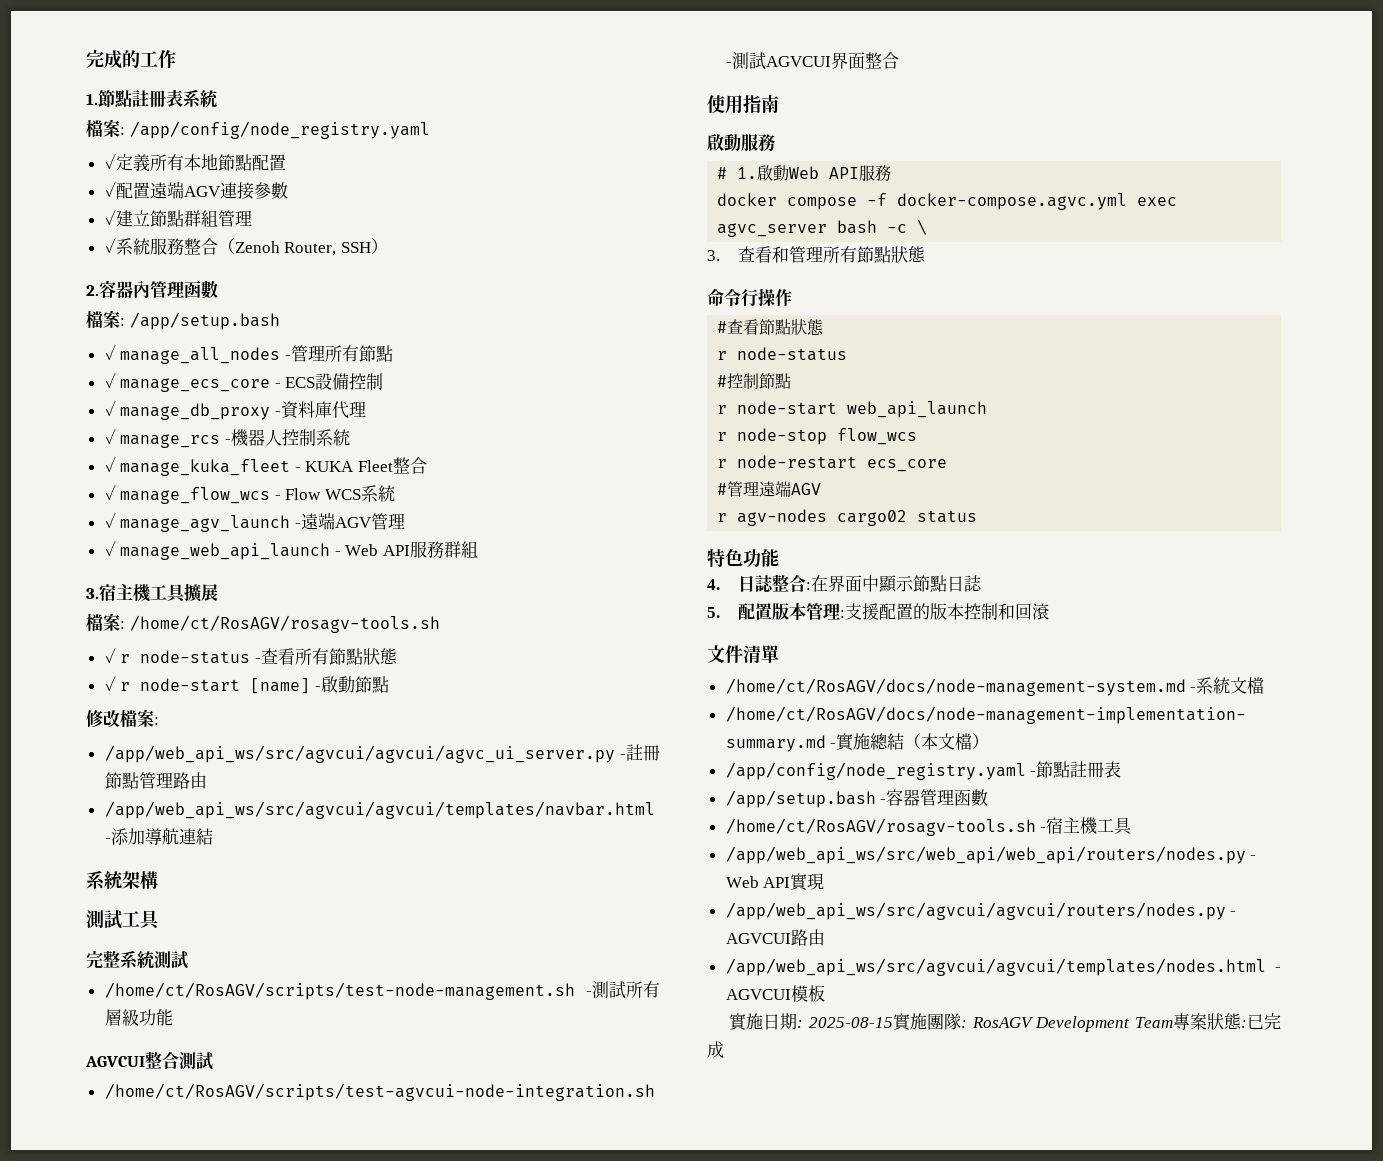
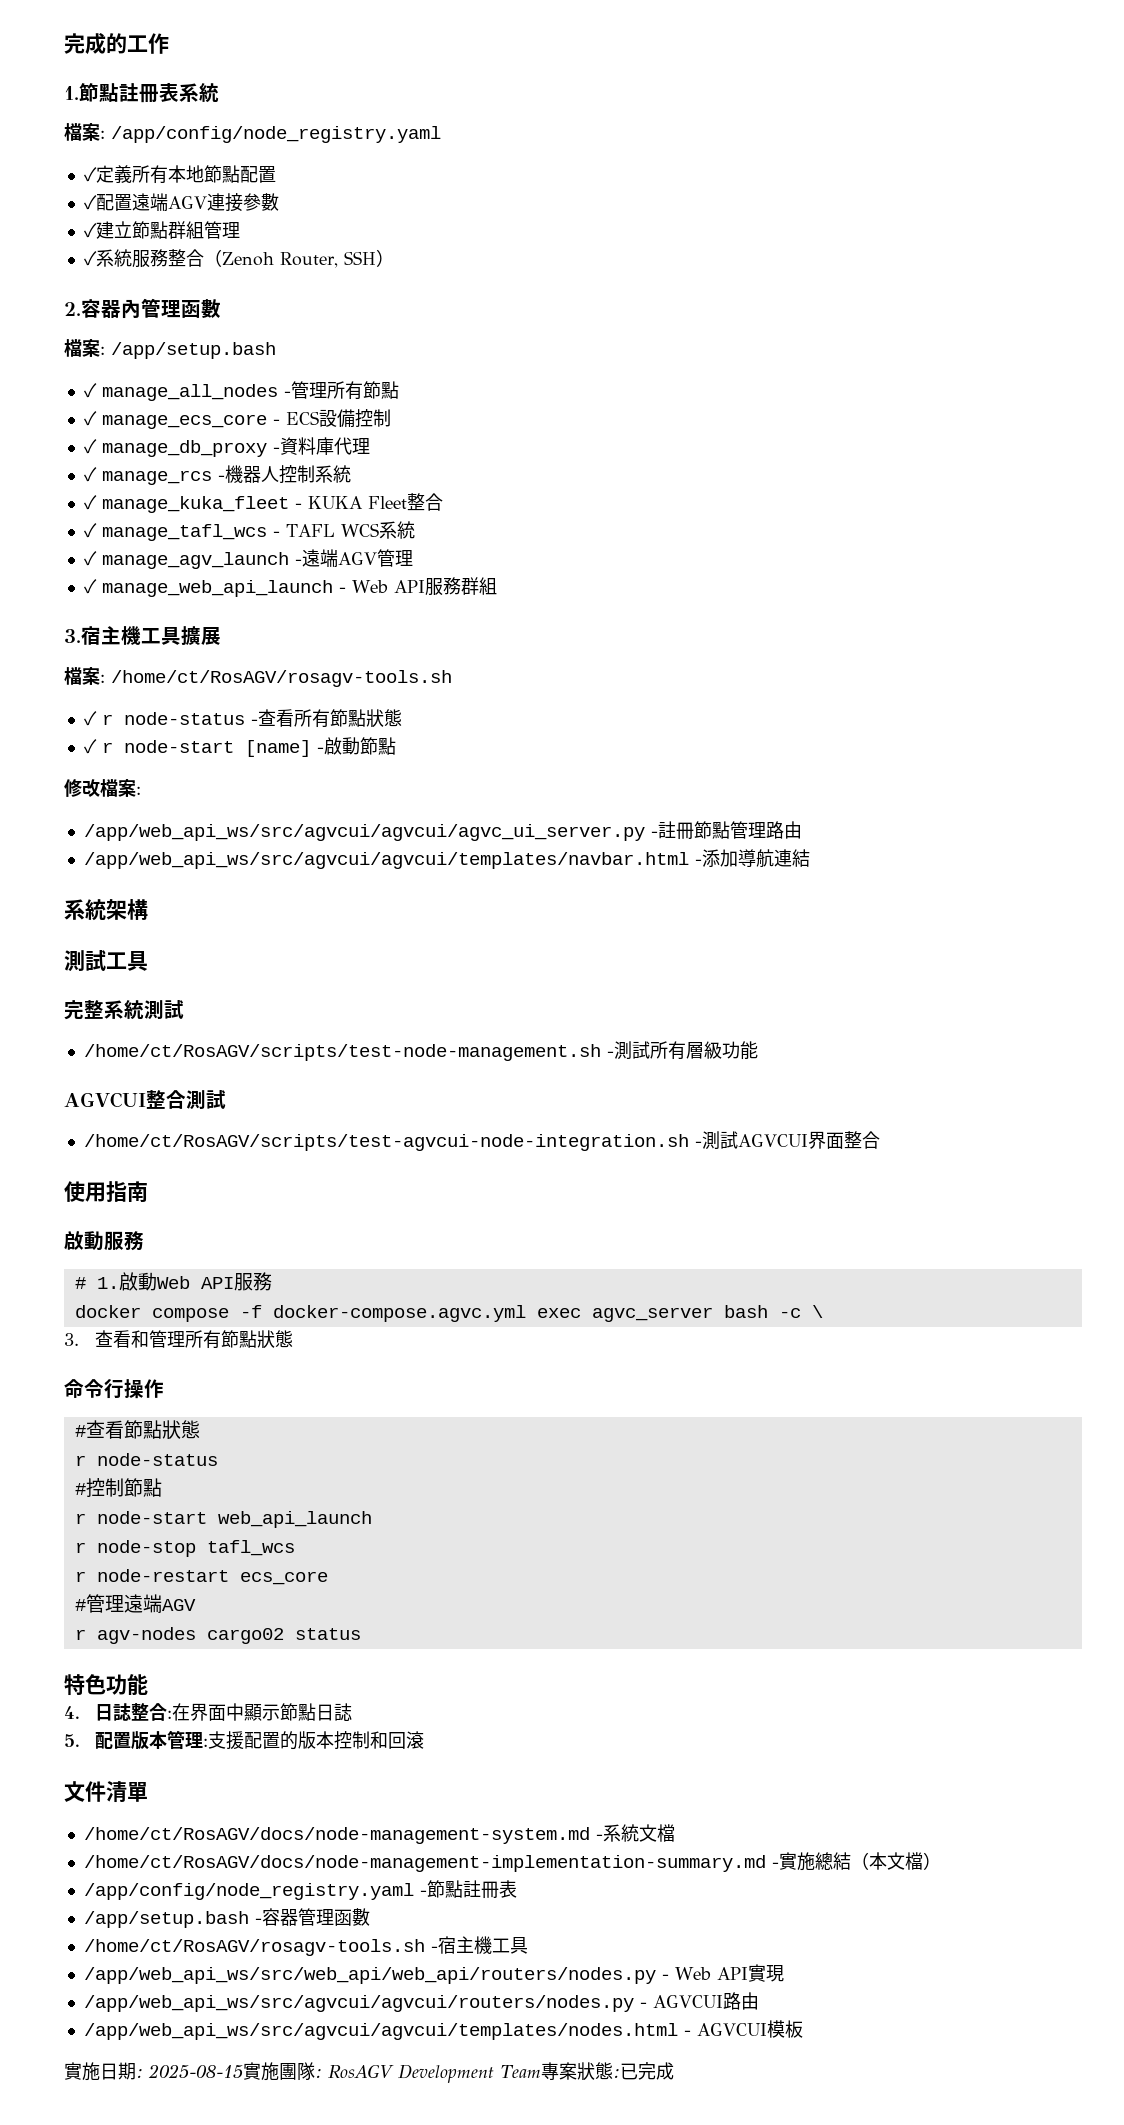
[120,487,322,504] manage_flow_wcs - Flow -> [101,524,335,541] manage_tafl_wcs - TAFL
[837,428,918,445] flow_wcs -> [206,1540,295,1556] tafl_wcs

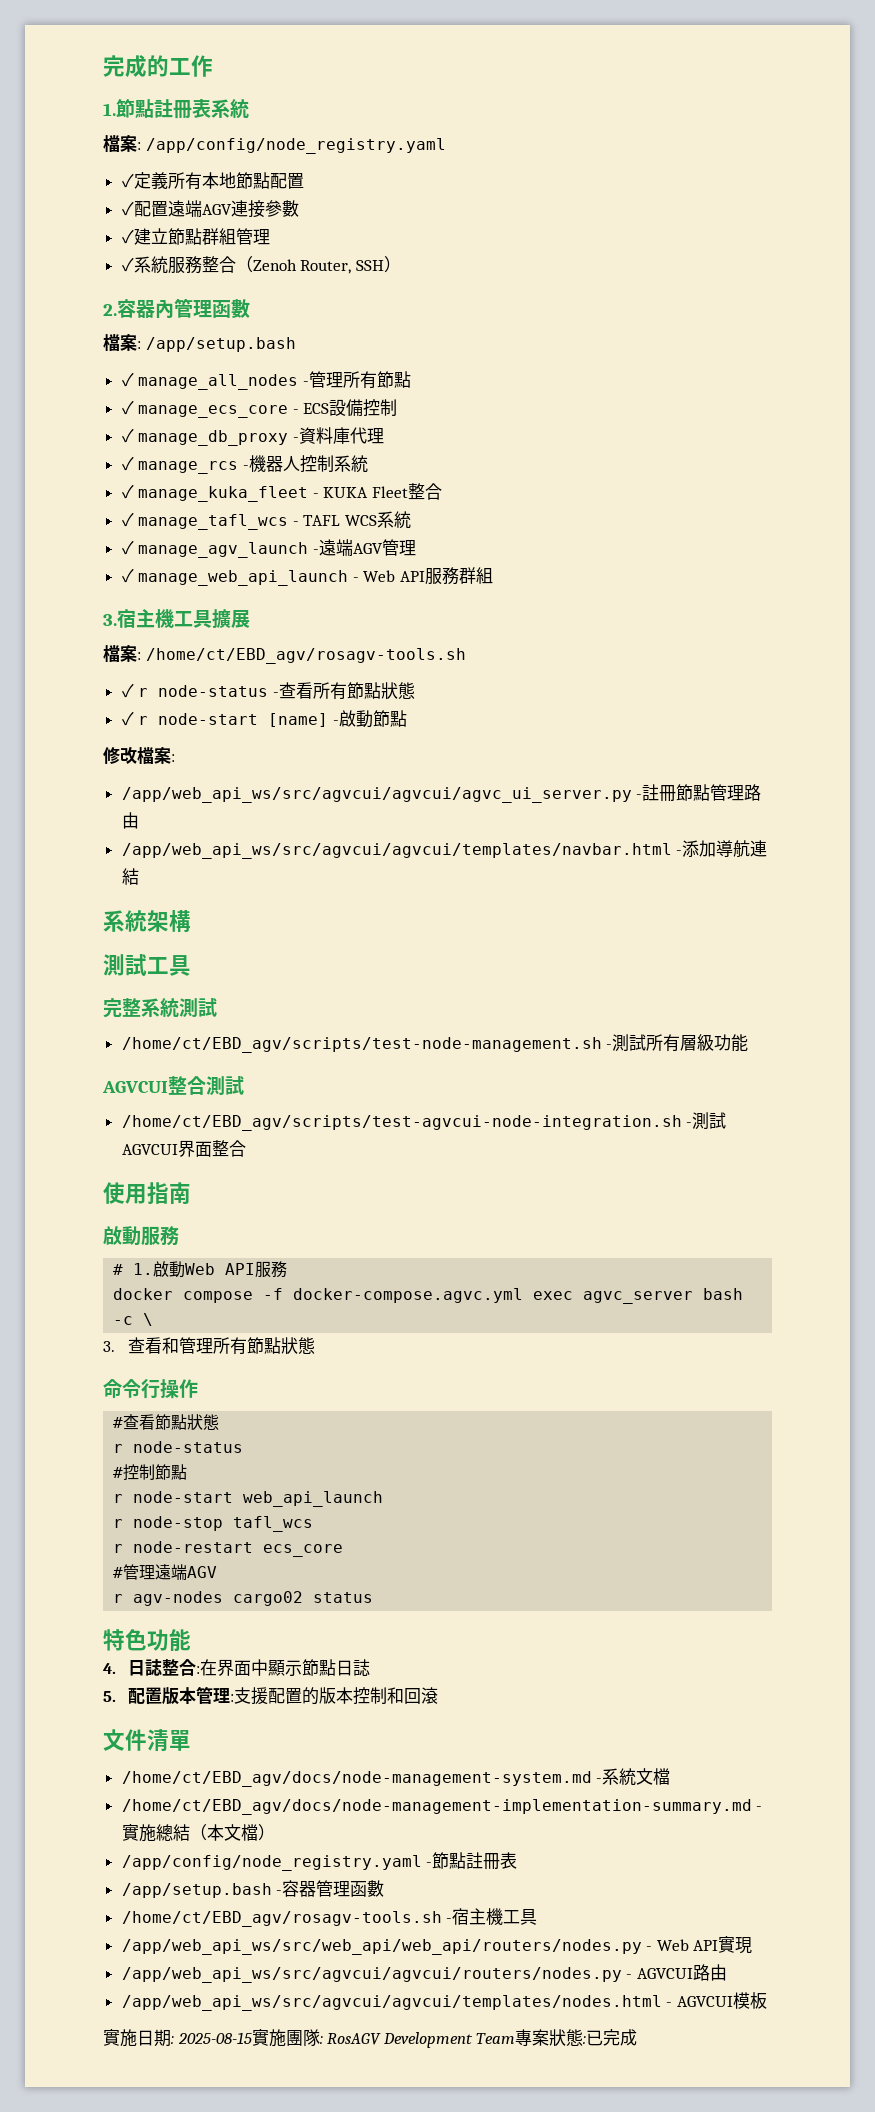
[111,670,452,687] /home/ct/RosAGV/rosagv-tools.sh -> [145,648,466,664] /home/ct/EBD_agv/rosagv-tools.sh
[83,1044,601,1061] /home/ct/RosAGV/scripts/test-node-management.sh -> [121,1037,602,1053] /home/ct/EBD_agv/scripts/test-node-management.sh
[83,1134,689,1151] /home/ct/RosAGV/scripts/test-agvcui-node-integration.sh -> [121,1115,682,1131] /home/ct/EBD_agv/scripts/test-agvcui-node-integration.sh
[83,1827,590,1844] /home/ct/RosAGV/docs/node-management-system.md -> [121,1771,592,1787] /home/ct/EBD_agv/docs/node-management-system.md
[83,1855,766,1872] /home/ct/RosAGV/docs/node-management-implementation-summary.md -> [121,1799,752,1815] /home/ct/EBD_agv/docs/node-management-implementation-summary.md
[83,1939,425,1956] /home/ct/RosAGV/rosagv-tools.sh -> [121,1911,442,1927] /home/ct/EBD_agv/rosagv-tools.sh

